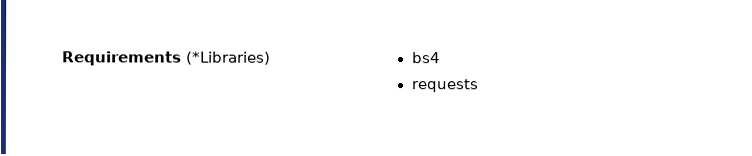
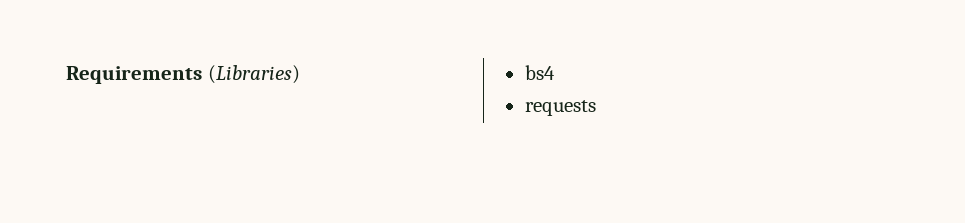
[186,51,271,65] (*Libraries) -> [207,65,300,84] (Libraries)

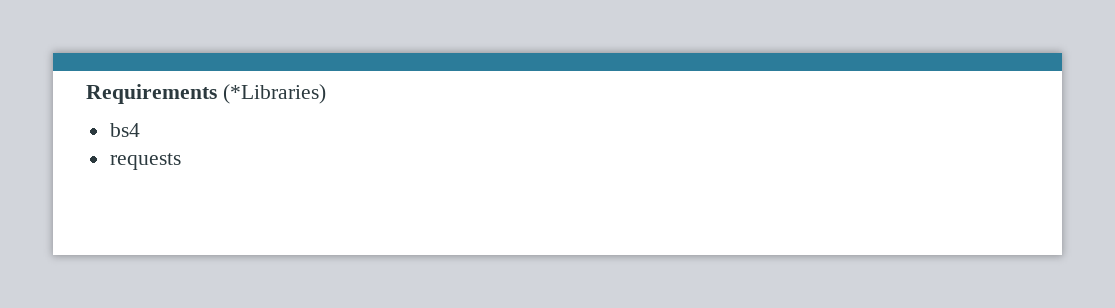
[207,65,300,84] (Libraries) -> [222,84,326,104] (*Libraries)

